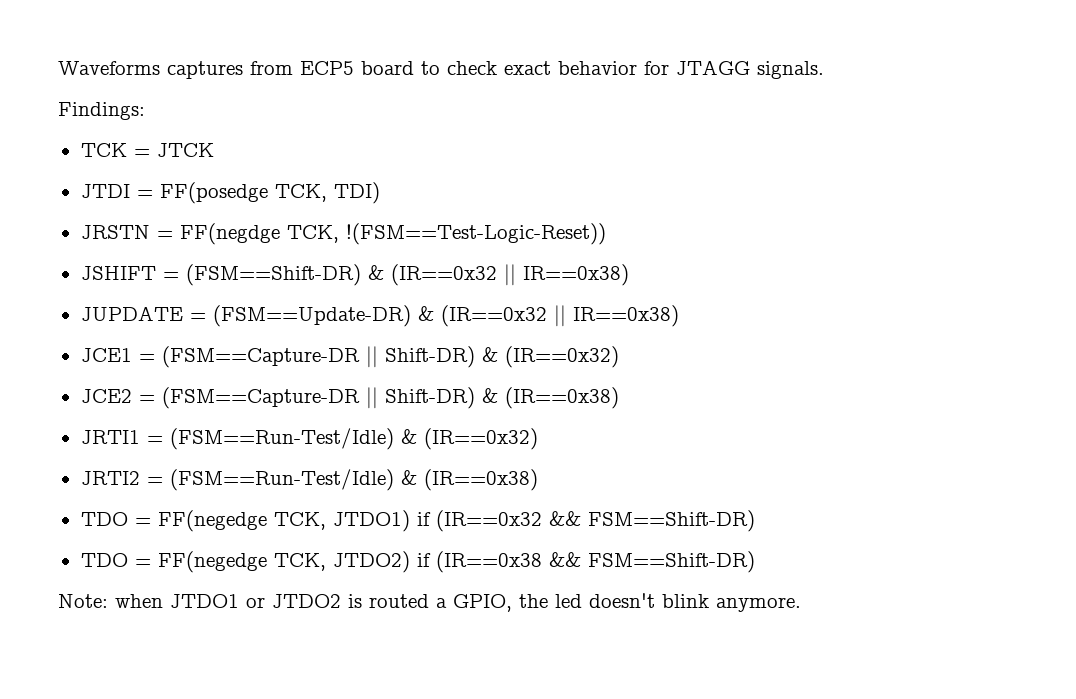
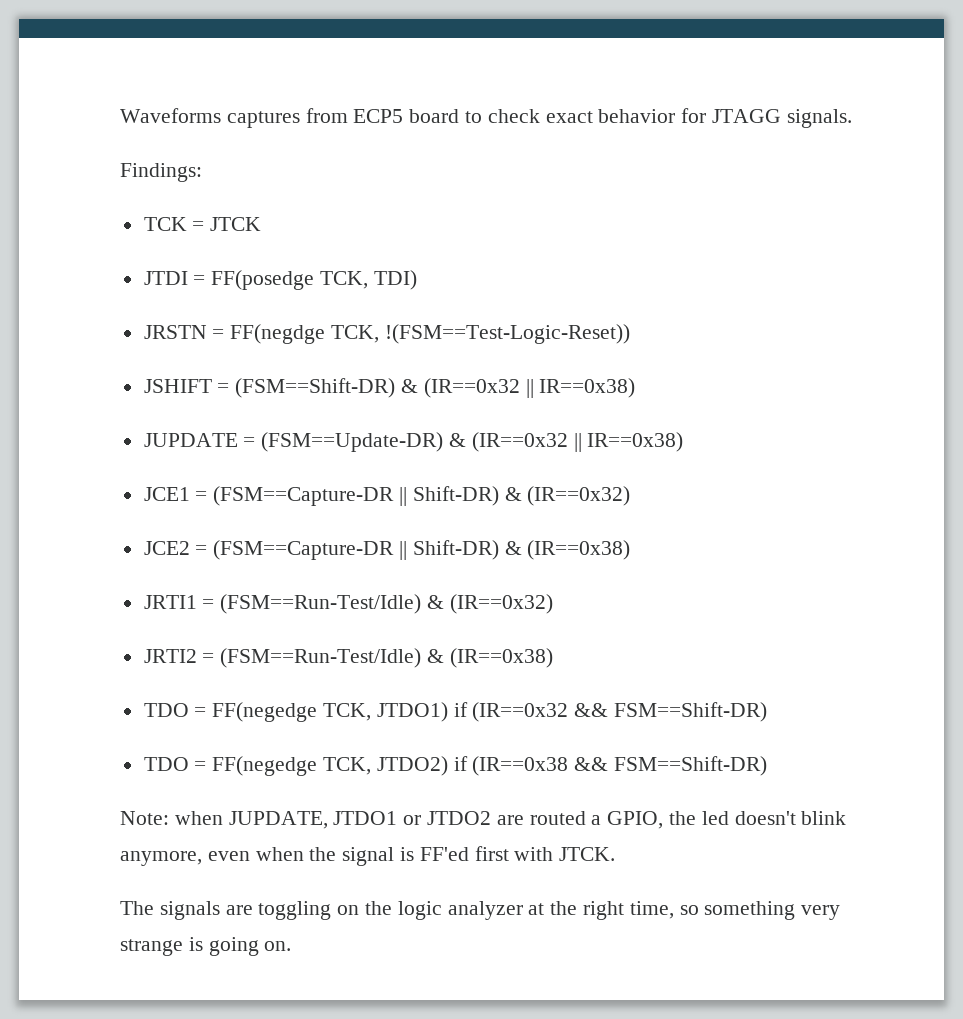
(163, 601) none -> [228,811,328,829] JUPDATE,
[348,594,362,608] is -> [496,815,524,825] are
[716,597,801,612] anymore. -> [120,846,616,866] [120,901,841,920] [120,937,292,956] anymore, even when the signal is FF'ed first with JTCK. // The signals are toggling on the logic analyzer at the right time, so something very strange is going on.

